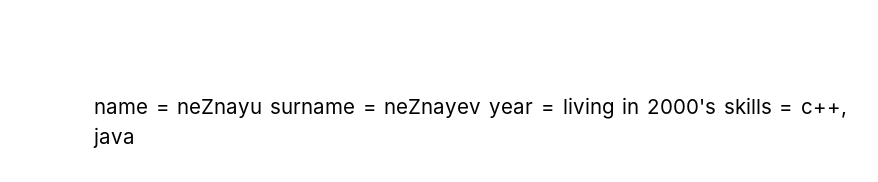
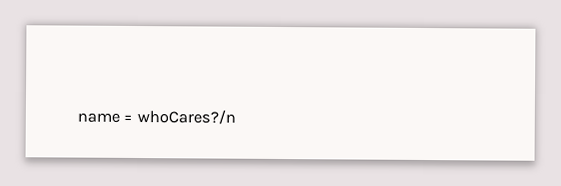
[177,97,848,119] [93,127,135,148] neZnayu surname = neZnayev year = living in 2000's skills = c++, java -> [136,108,236,125] whoCares?/n

